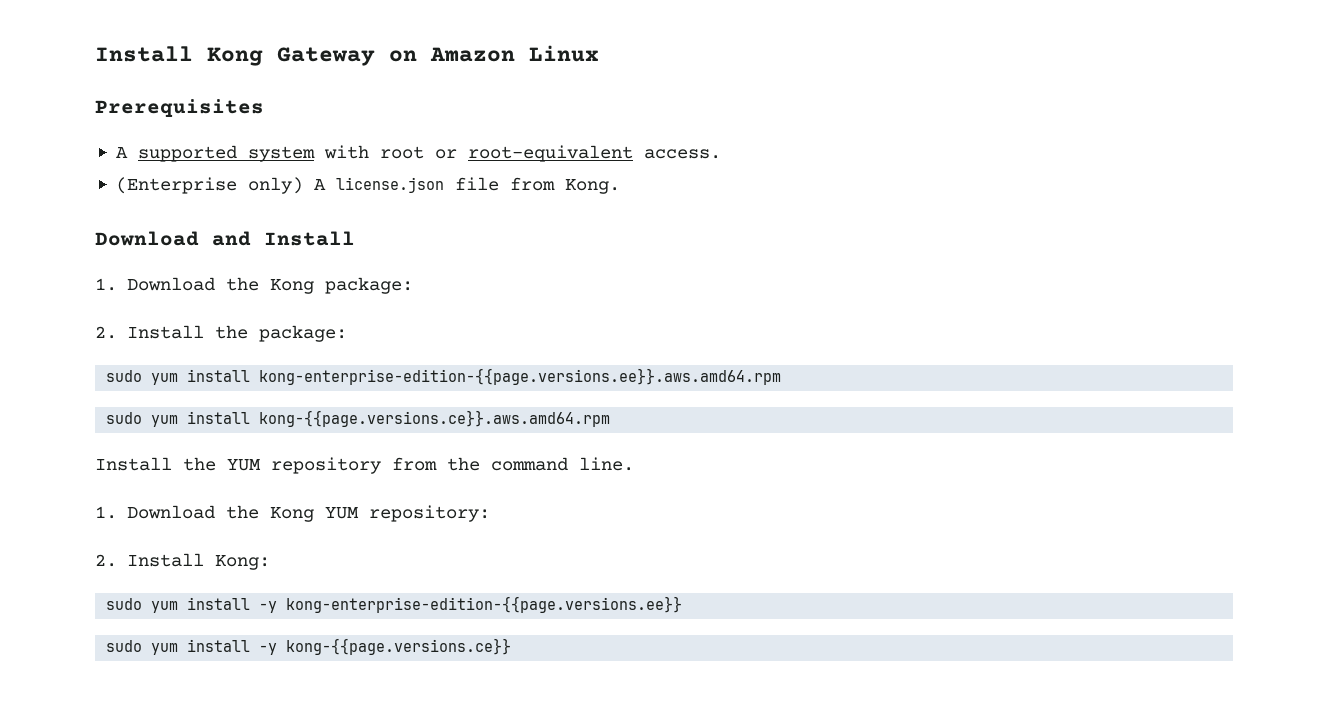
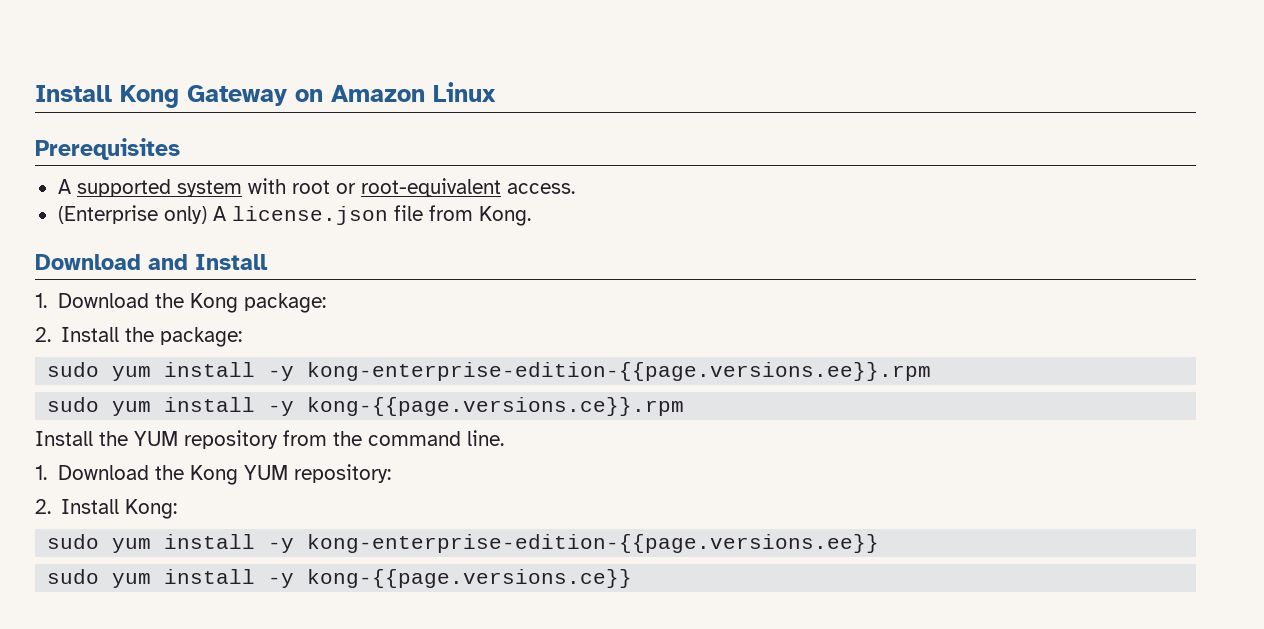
[259,368,782,385] [106,410,611,427] kong-enterprise-edition-{{page.versions.ee}}.aws.amd64.rpm // sudo yum install kong-{{page.versions.ce}}.aws.amd64.rpm -> [268,362,932,381] [47,397,685,416] -y kong-enterprise-edition-{{page.versions.ee}}.rpm // sudo yum install -y kong-{{page.versions.ce}}.rpm

